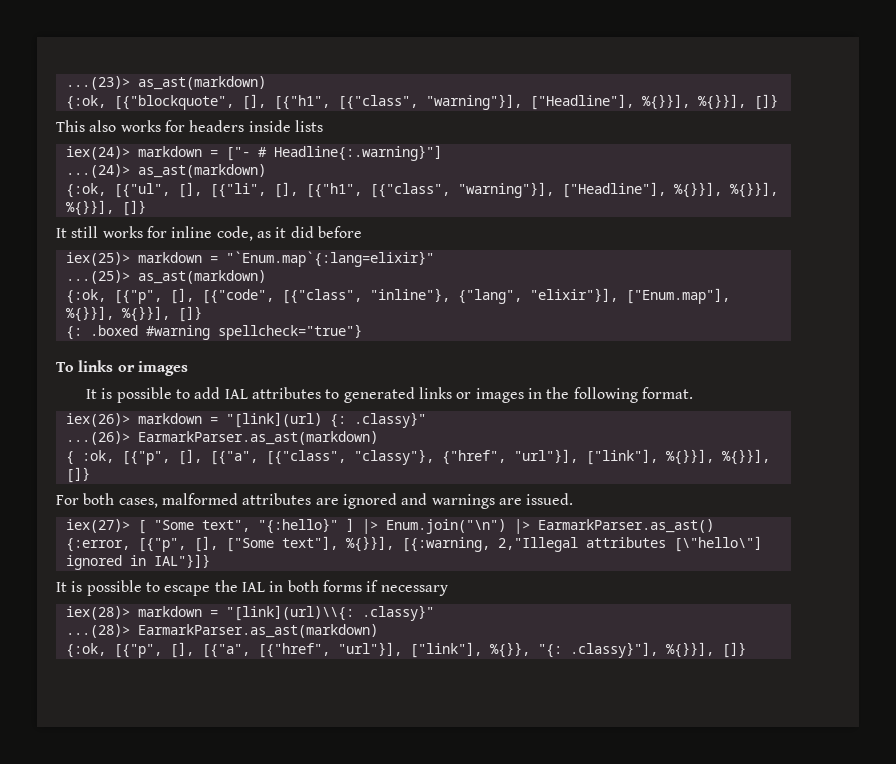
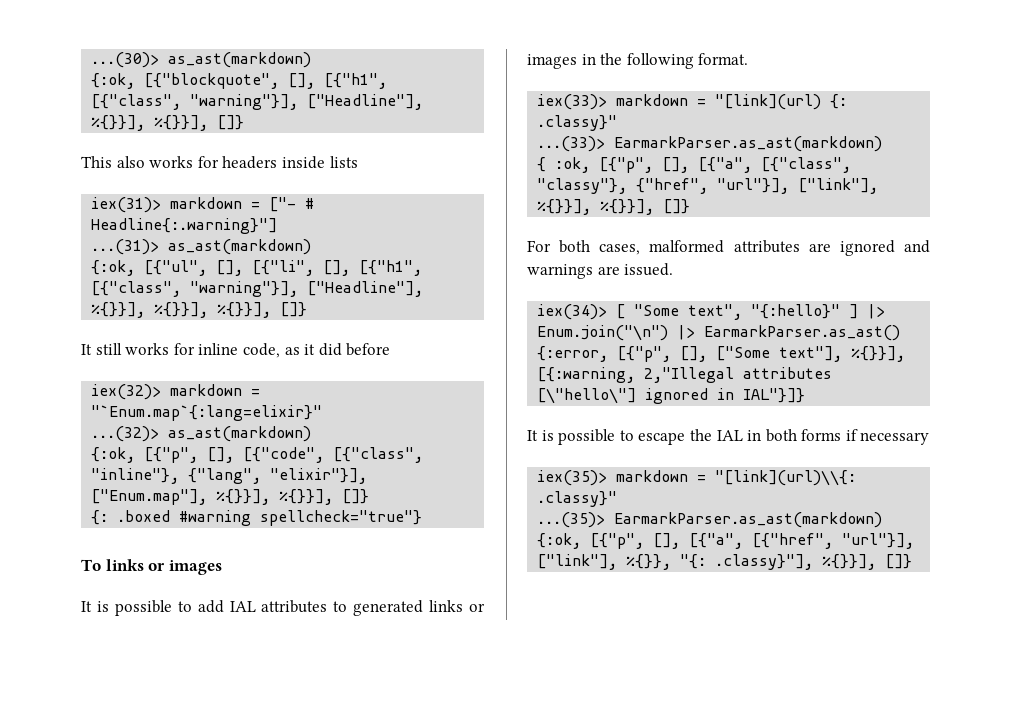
[65,76,130,90] ...(23)> -> [91,52,160,68] ...(30)>
[65,146,130,160] iex(24)> -> [91,197,162,213] iex(31)>
[65,164,130,178] ...(24)> -> [91,239,160,255] ...(31)>
[65,252,130,266] iex(25)> -> [91,384,162,400] iex(32)>
[65,270,130,284] ...(25)> -> [91,426,160,442] ...(32)>
[65,413,130,427] iex(26)> -> [537,94,608,110] iex(33)>
[65,431,130,445] ...(26)> -> [537,136,606,152] ...(33)>
[65,519,130,533] iex(27)> -> [537,304,608,320] iex(34)>
[65,606,130,620] iex(28)> -> [537,470,608,486] iex(35)>
[65,624,130,638] ...(28)> -> [537,512,606,528] ...(35)>

